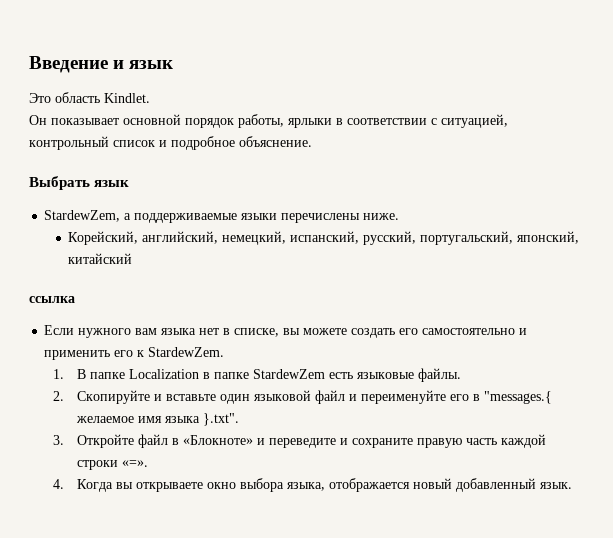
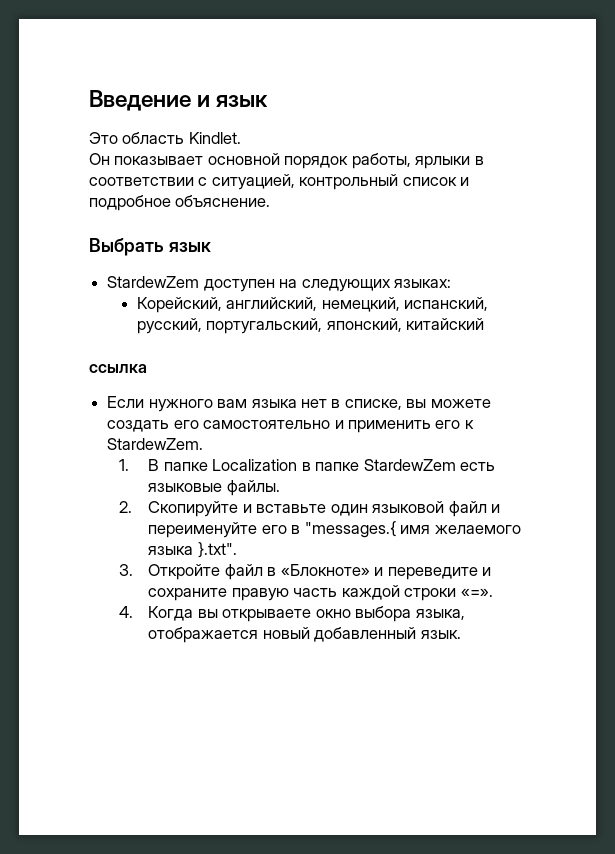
[44,210,400,223] StardewZem, а поддерживаемые языки перечислены ниже. -> [107,276,451,292] StardewZem доступен на следующих языках:
[75,416,162,423] желаемое имя -> [400,525,521,534] имя желаемого

